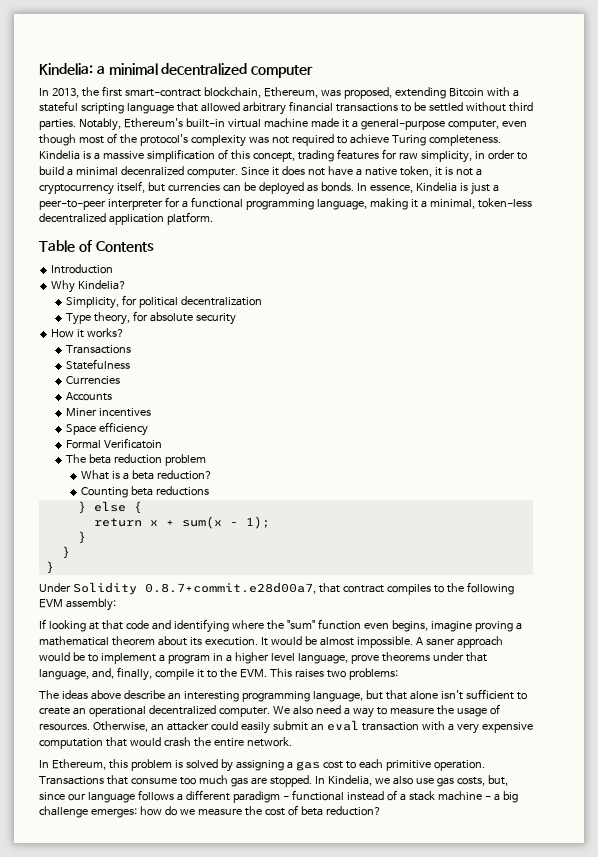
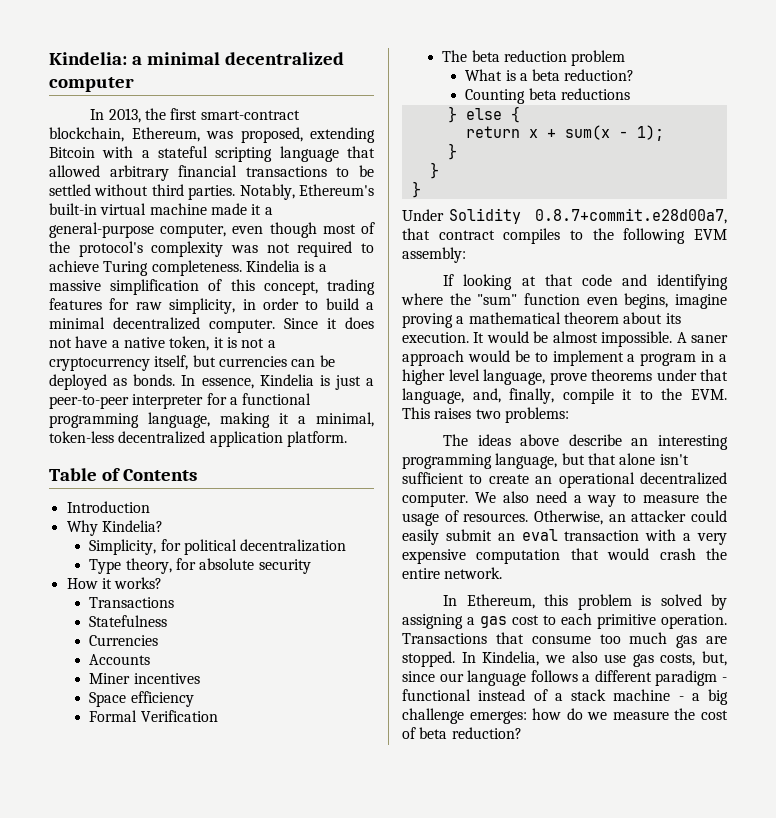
[120,166,184,176] decenralized -> [113,317,200,330] decentralized
[104,438,163,449] Verificatoin -> [140,710,218,722] Verification

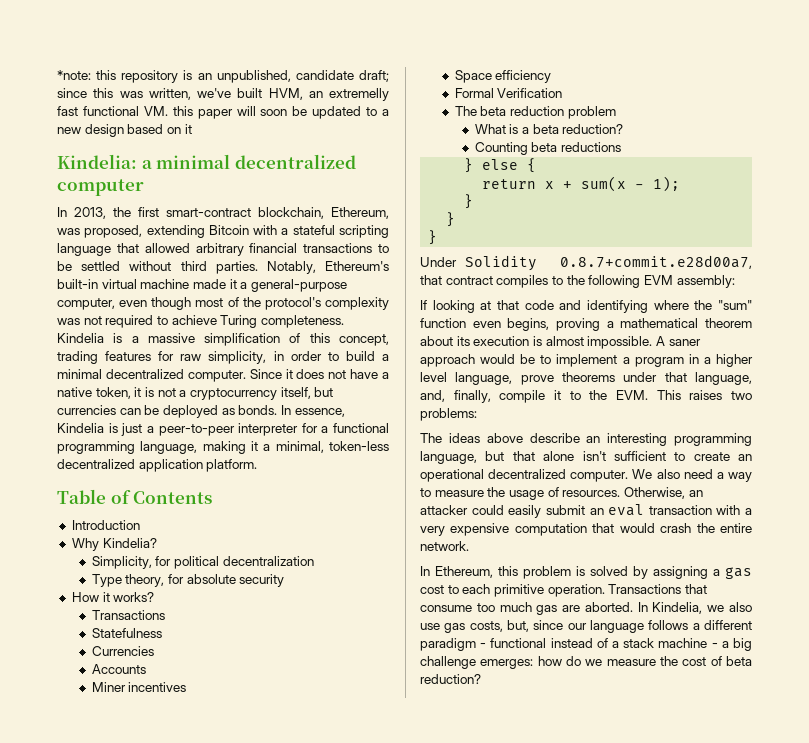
(49, 58) none -> [57,70,390,83] [57,88,389,101] [57,106,389,119] [57,124,192,137] *note: this repository is an unpublished, candidate draft; since this was written, we've built HVM, an extremelly fast functional VM. this paper will soon be updated to a new design based on it //
[675,294,727,309] imagine -> (550, 324) none
[402,331,549,343] execution. It would be -> [473,336,542,346] execution is
[402,651,455,667] stopped. -> [584,602,633,612] aborted.

